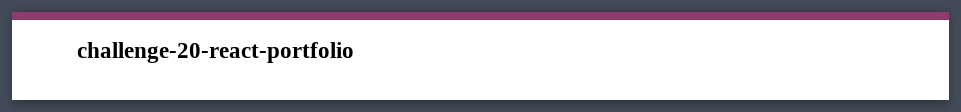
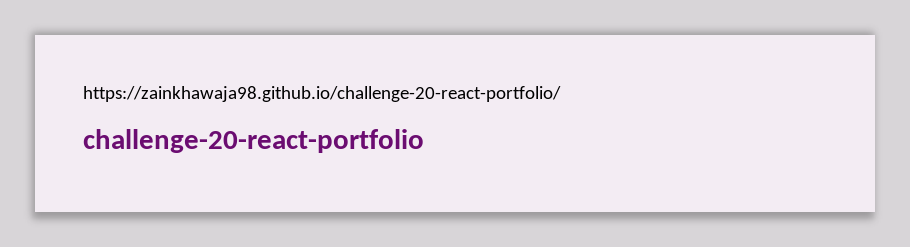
(77, 52) none -> [83,86,561,102] https://zainkhawaja98.github.io/challenge-20-react-portfolio/ //

